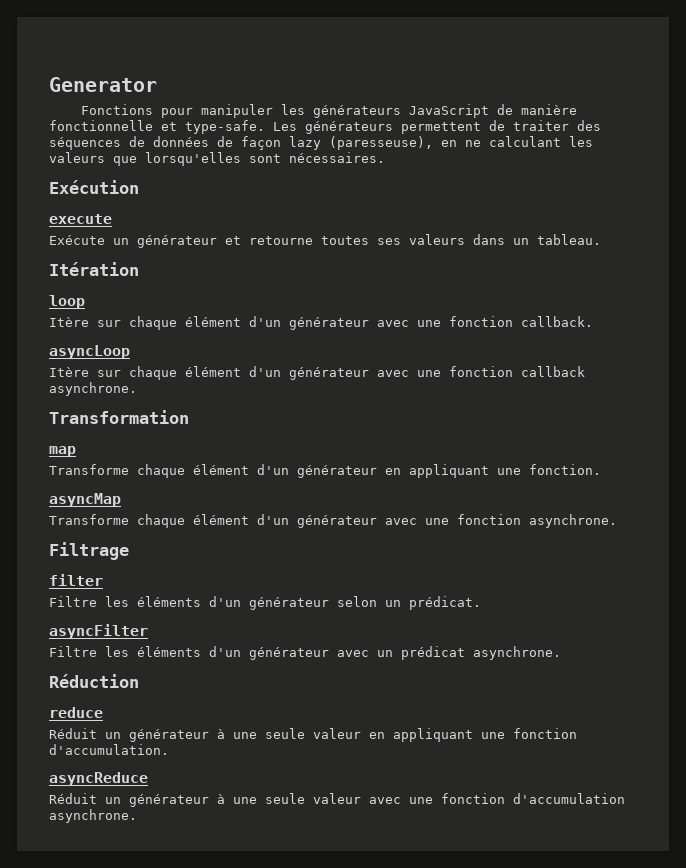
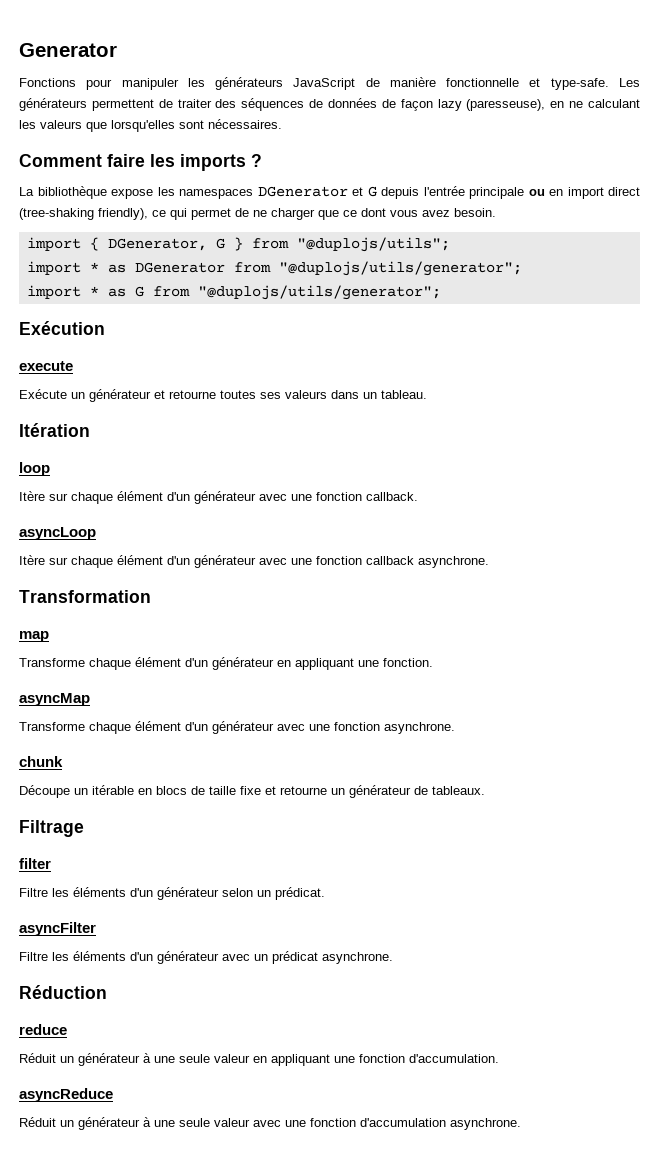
(385, 157) none -> [19,154,262,171] [19,186,640,199] [19,208,496,220] [26,237,450,252] [26,261,522,276] [26,285,441,300] // Comment faire les imports ? // La bibliothèque expose les namespaces DGenerator et G depuis l'entrée principale ou en import direct (tree-shaking friendly), ce qui permet de ne charger que ce dont vous avez besoin. // import { DGenerator, G } from "@duplojs/utils"; // import * as DGenerator from "@duplojs/utils/generator"; // import * as G from "@duplojs/utils/generator";
(617, 521) none -> [19,756,63,767] [19,785,485,798] // chunk // Découpe un itérable en blocs de taille fixe et retourne un générateur de tableaux.

